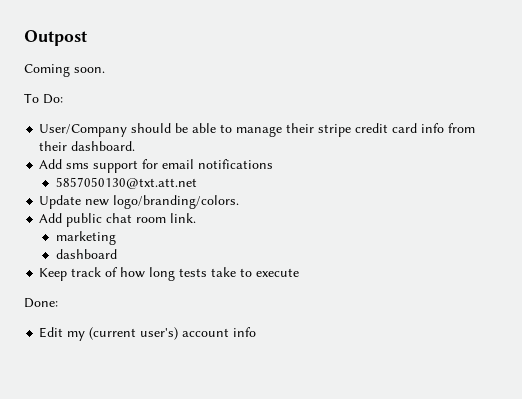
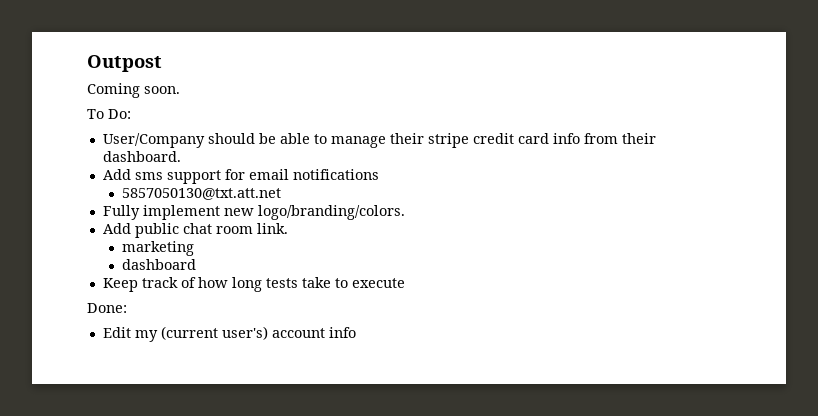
[39,195,82,209] Update -> [102,205,220,220] Fully implement

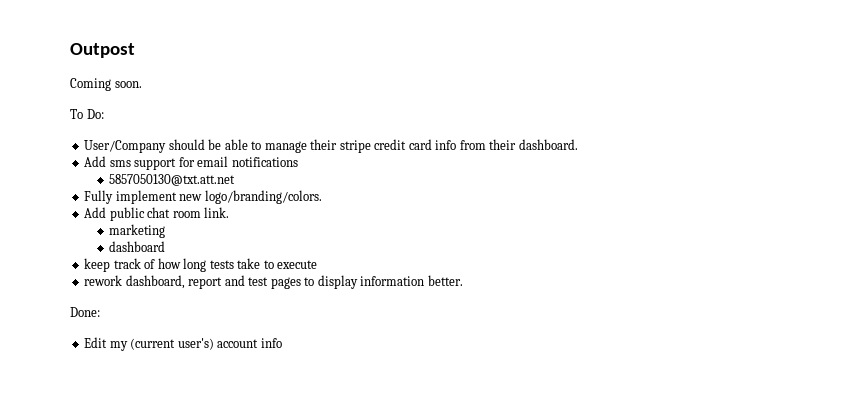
[102,278,138,292] Keep -> [84,258,111,272] keep
(405, 283) none -> [84,275,463,289] // rework dashboard, report and test pages to display information better.

